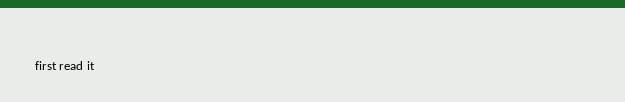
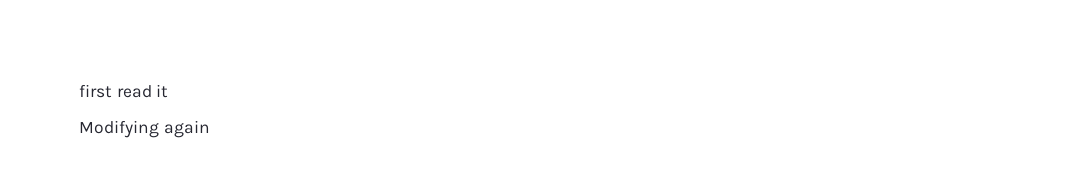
(95, 65) none -> [79,120,210,138] // Modifying again

